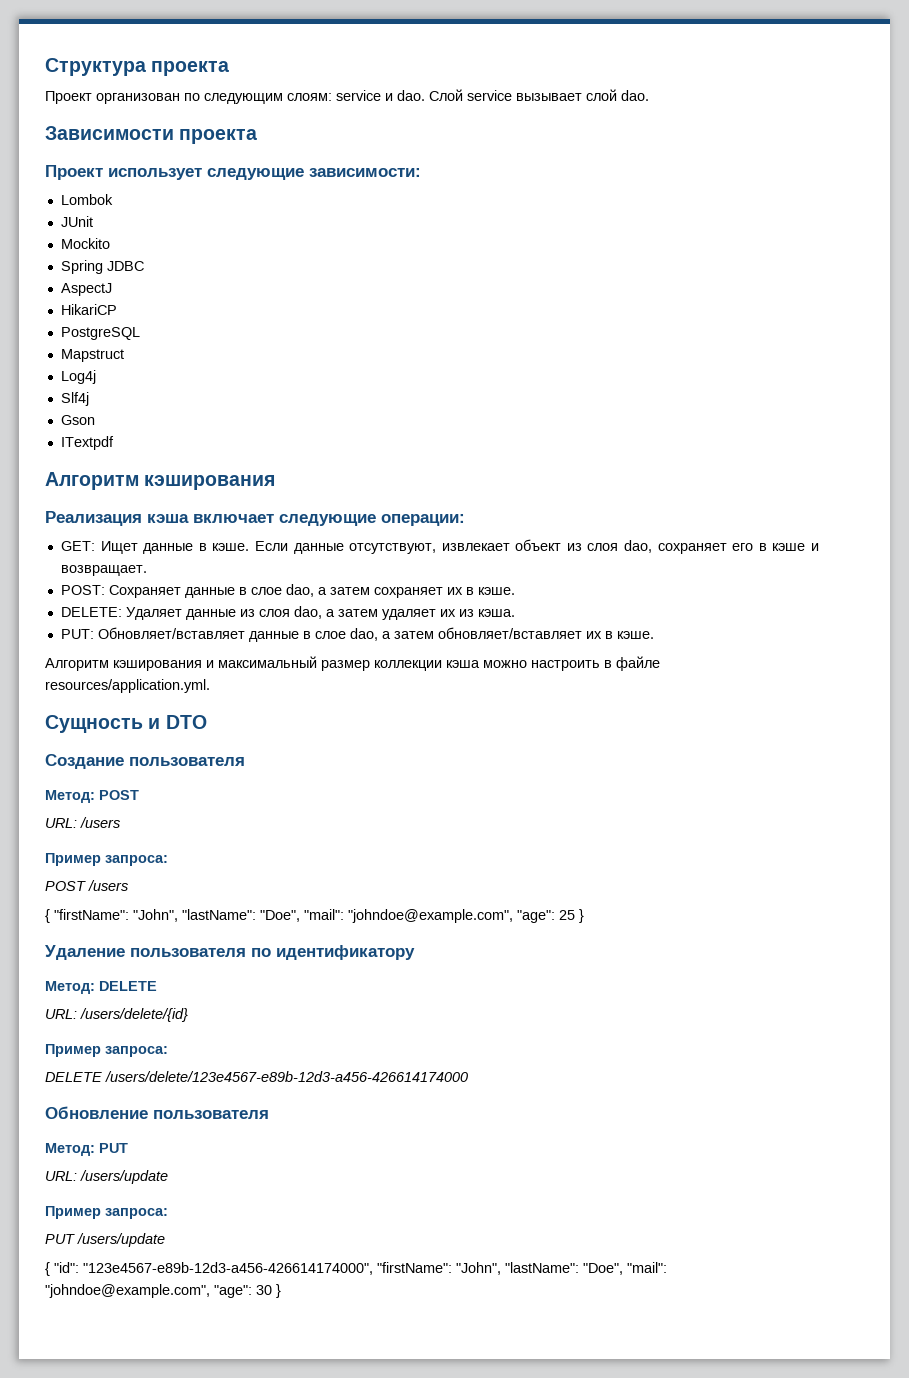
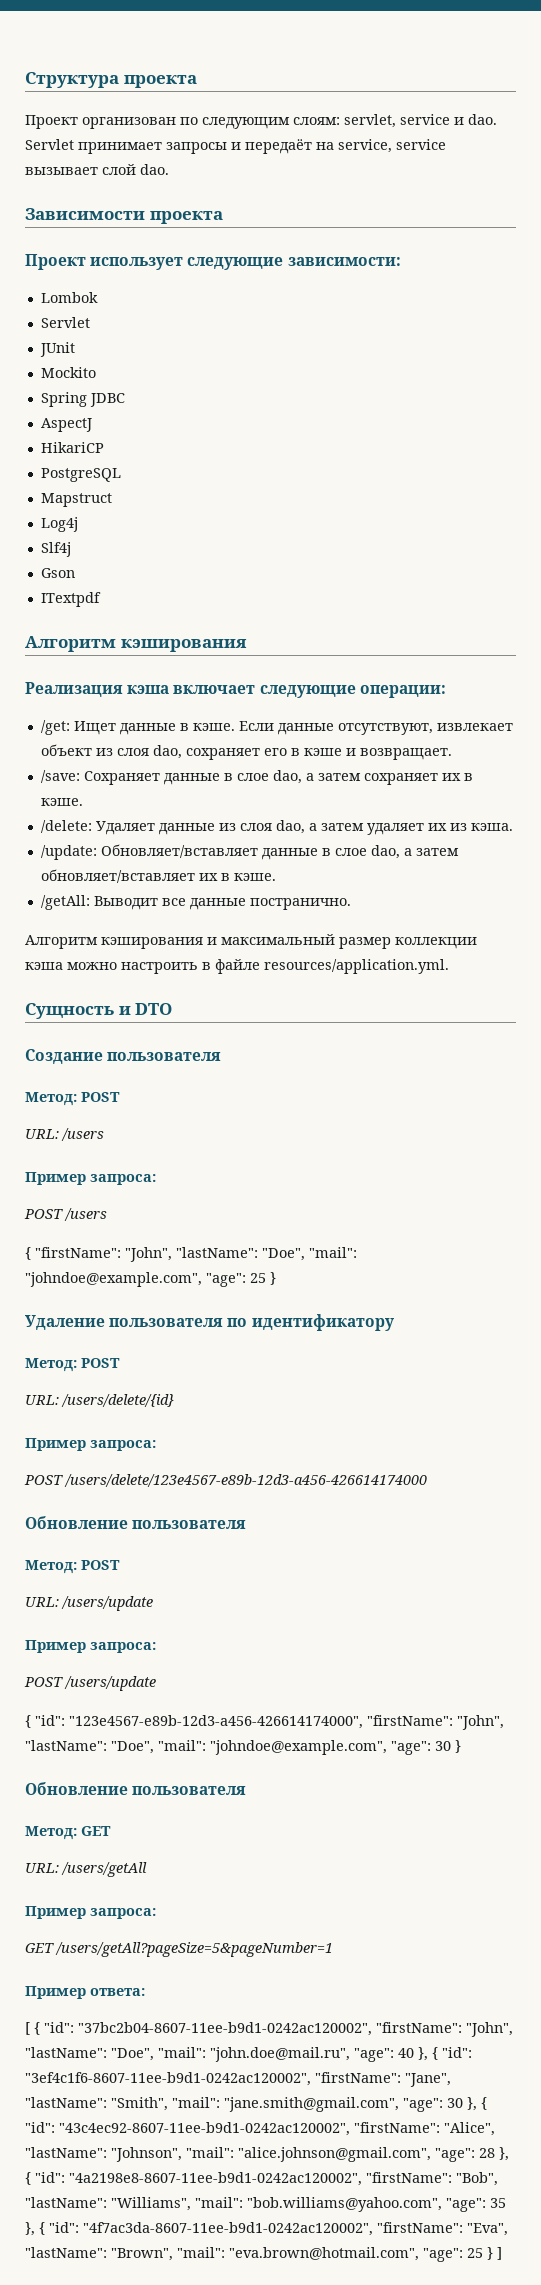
(332, 97) none -> [344,114,396,128] servlet,
[429,89,463,101] Слой -> [25,139,392,154] Servlet принимает запросы и передаёт на service,
(113, 199) none -> [40,317,90,328] // Servlet
[60,541,95,551] GET: -> [40,720,70,735] /get:
[60,585,105,595] POST: -> [40,770,80,783] /save:
[60,607,122,617] DELETE: -> [40,820,92,833] /delete:
[60,629,94,639] PUT: -> [40,845,97,860] /update:
(654, 635) none -> [40,895,351,910] // /getAll: Выводит все данные постранично.
[99,981,157,991] DELETE -> [81,1358,120,1368] POST
[45,1072,102,1082] DELETE -> [24,1475,63,1485] POST
[99,1143,128,1153] PUT -> [81,1560,120,1570] POST
[45,1234,75,1244] PUT -> [24,1677,63,1687] POST
(281, 1291) none -> [25,1782,247,1795] [25,1826,111,1840] [25,1862,147,1877] [25,1906,156,1919] [25,1942,333,1957] [25,1986,145,1999] [25,2022,513,2037] [25,2047,472,2062] [25,2072,451,2087] [25,2097,487,2112] [25,2122,495,2136] [25,2147,509,2162] [25,2172,498,2186] [25,2197,506,2212] [25,2222,508,2236] [25,2247,502,2262] // Обновление пользователя // Метод: GET // URL: /users/getAll // Пример запроса: // GET /users/getAll?pageSize=5&pageNumber=1 // Пример ответа: // [ { "id": "37bc2b04-8607-11ee-b9d1-0242ac120002", "firstName": "John", "lastName": "Doe", "mail": "john.doe@mail.ru", "age": 40 }, { "id": "3ef4c1f6-8607-11ee-b9d1-0242ac120002", "firstName": "Jane", "lastName": "Smith", "mail": "jane.smith@gmail.com", "age": 30 }, { "id": "43c4ec92-8607-11ee-b9d1-0242ac120002", "firstName": "Alice", "lastName": "Johnson", "mail": "alice.johnson@gmail.com", "age": 28 }, { "id": "4a2198e8-8607-11ee-b9d1-0242ac120002", "firstName": "Bob", "lastName": "Williams", "mail": "bob.williams@yahoo.com", "age": 35 }, { "id": "4f7ac3da-8607-11ee-b9d1-0242ac120002", "firstName": "Eva", "lastName": "Brown", "mail": "eva.brown@hotmail.com", "age": 25 } ]

